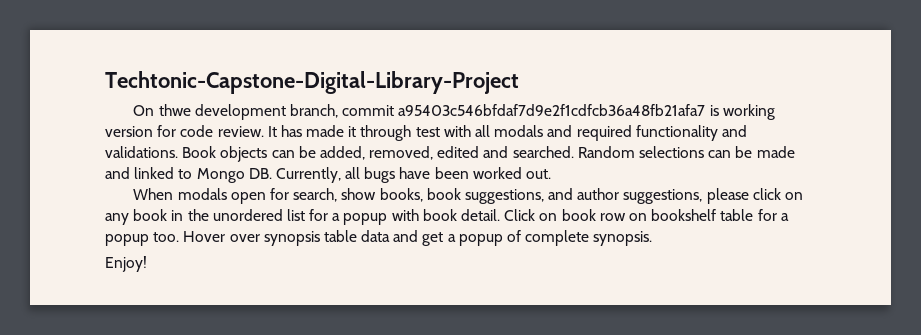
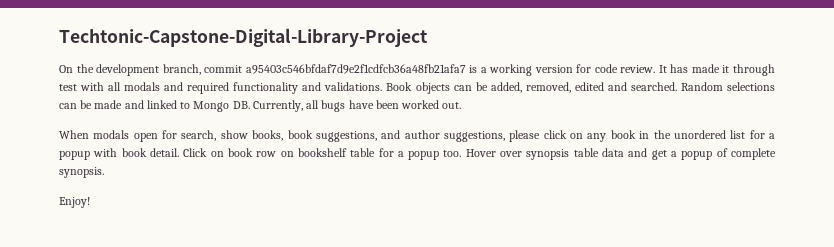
[158,104,191,116] thwe -> [76,64,94,73] the
(719, 110) none -> [480,67,487,73] a

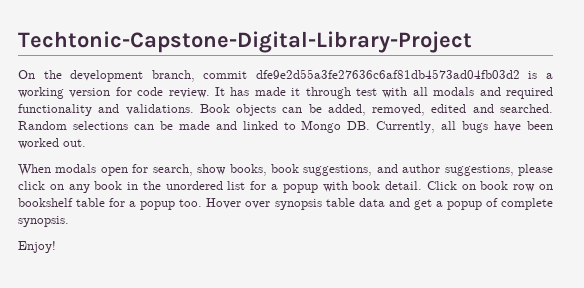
[245,64,466,74] a95403c546bfdaf7d9e2f1cdfcb36a48fb21afa7 -> [255,69,520,79] dfe9e2d55a3fe27636c6af81db4573ad04fb03d2

